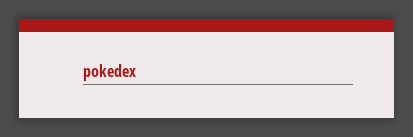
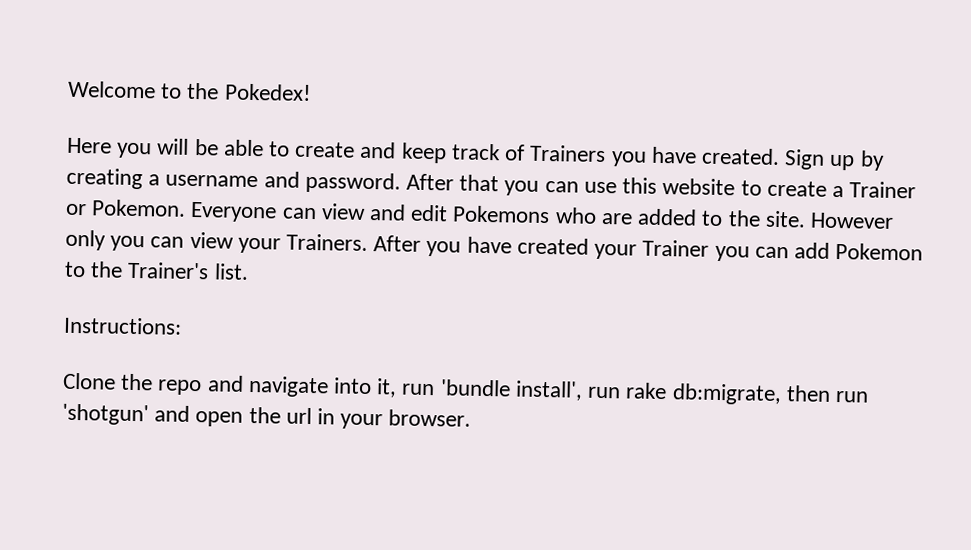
[83,64,136,81] pokedex -> [67,80,311,101] [67,137,885,171] [66,167,917,199] [65,199,894,229] [65,229,924,262] [64,261,249,280] [63,316,182,335] [62,372,869,406] [62,403,472,430] Welcome to the Pokedex! // Here you will be able to create and keep track of Trainers you have created. Sign up by creating a username and password. After that you can use this website to create a Trainer or Pokemon. Everyone can view and edit Pokemons who are added to the site. However only you can view your Trainers. After you have created your Trainer you can add Pokemon to the Trainer's list. // Instructions: // Clone the repo and navigate into it, run 'bundle install', run rake db:migrate, then run 'shotgun' and open the url in your browser.

